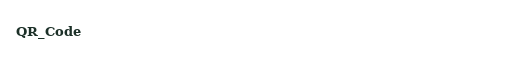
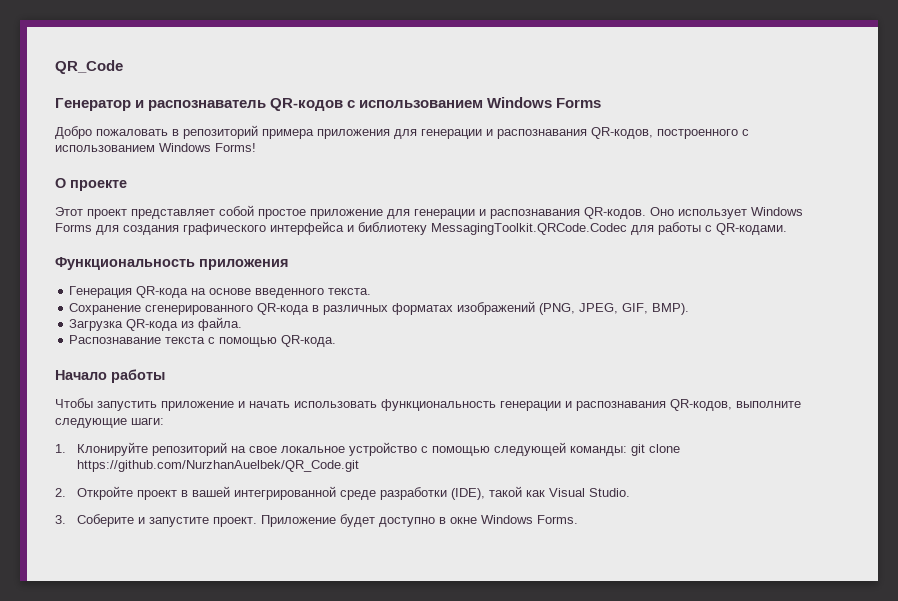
(81, 32) none -> [55,97,602,111] [55,125,749,139] [55,143,256,152] [55,178,127,191] [55,205,803,219] [55,221,787,235] [55,257,288,270] [69,286,372,298] [69,301,690,315] [69,317,243,331] [69,335,337,347] [55,369,165,383] [55,398,801,411] [55,418,164,428] [55,442,680,456] [76,460,359,472] [55,486,630,500] [55,514,578,527] // Генератор и распознаватель QR-кодов с использованием Windows Forms // Добро пожаловать в репозиторий примера приложения для генерации и распознавания QR-кодов, построенного с использованием Windows Forms! // О проекте // Этот проект представляет собой простое приложение для генерации и распознавания QR-кодов. Оно использует Windows Forms для создания графического интерфейса и библиотеку MessagingToolkit.QRCode.Codec для работы с QR-кодами. // Функциональность приложения // Генерация QR-кода на основе введенного текста. // Сохранение сгенерированного QR-кода в различных форматах изображений (PNG, JPEG, GIF, BMP). // Загрузка QR-кода из файла. // Распознавание текста с помощью QR-кода. // Начало работы // Чтобы запустить приложение и начать использовать функциональность генерации и распознавания QR-кодов, выполните следующие шаги: // 1. Клонируйте репозиторий на свое локальное устройство с помощью следующей команды: git clone https://github.com/NurzhanAuelbek/QR_Code.git // 2. Откройте проект в вашей интегрированной среде разработки (IDE), такой как Visual Studio. // 3. Соберите и запустите проект. Приложение будет доступно в окне Windows Forms.

